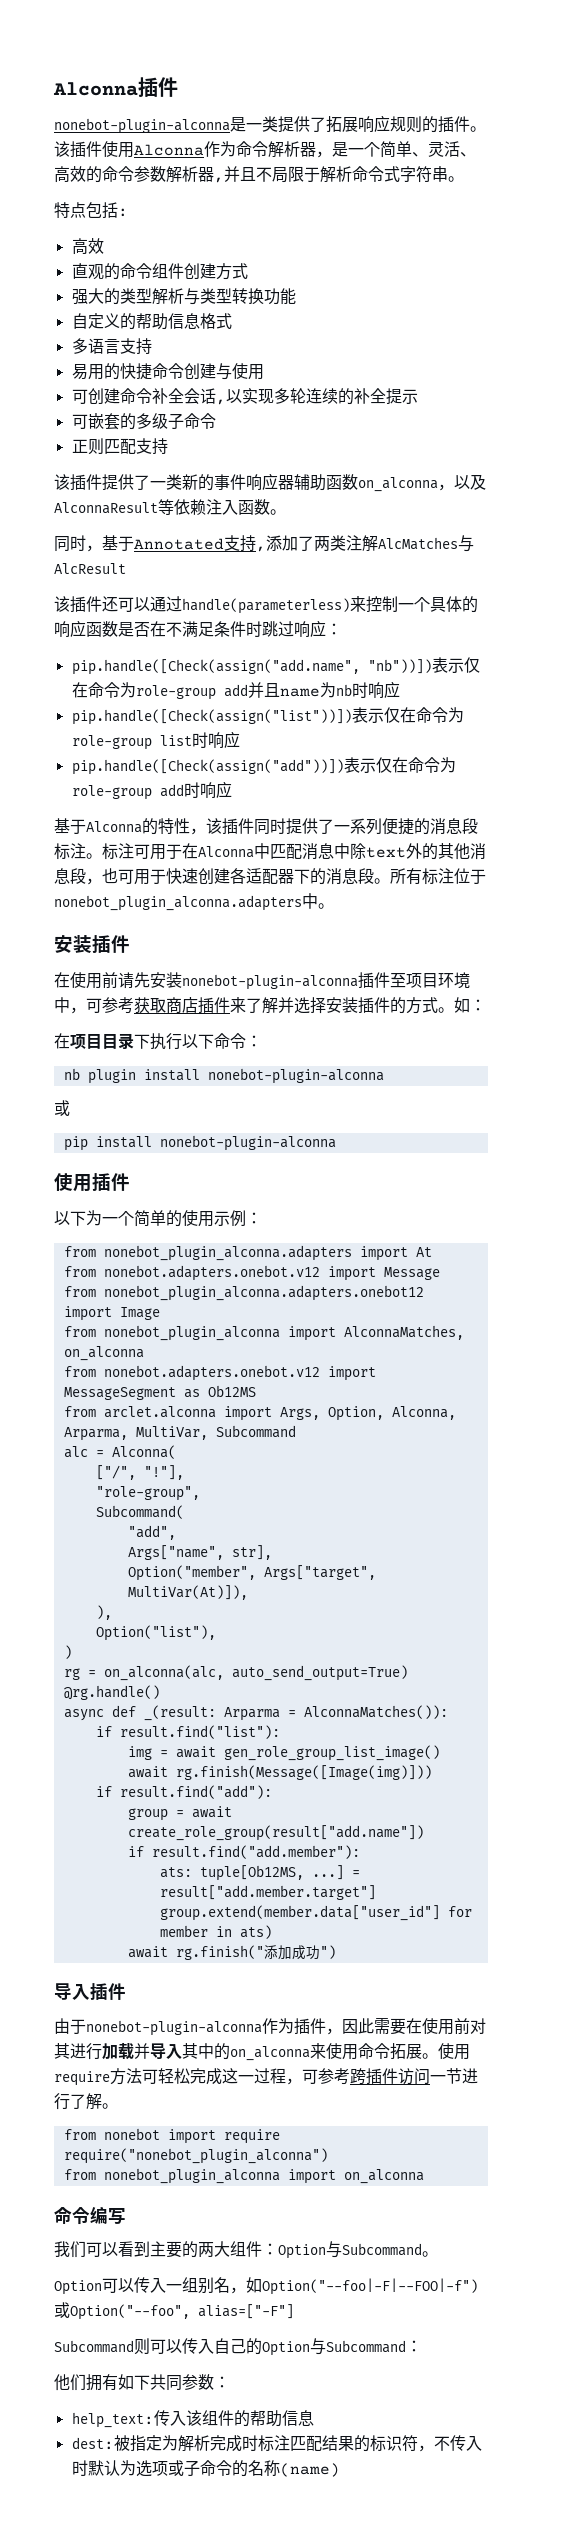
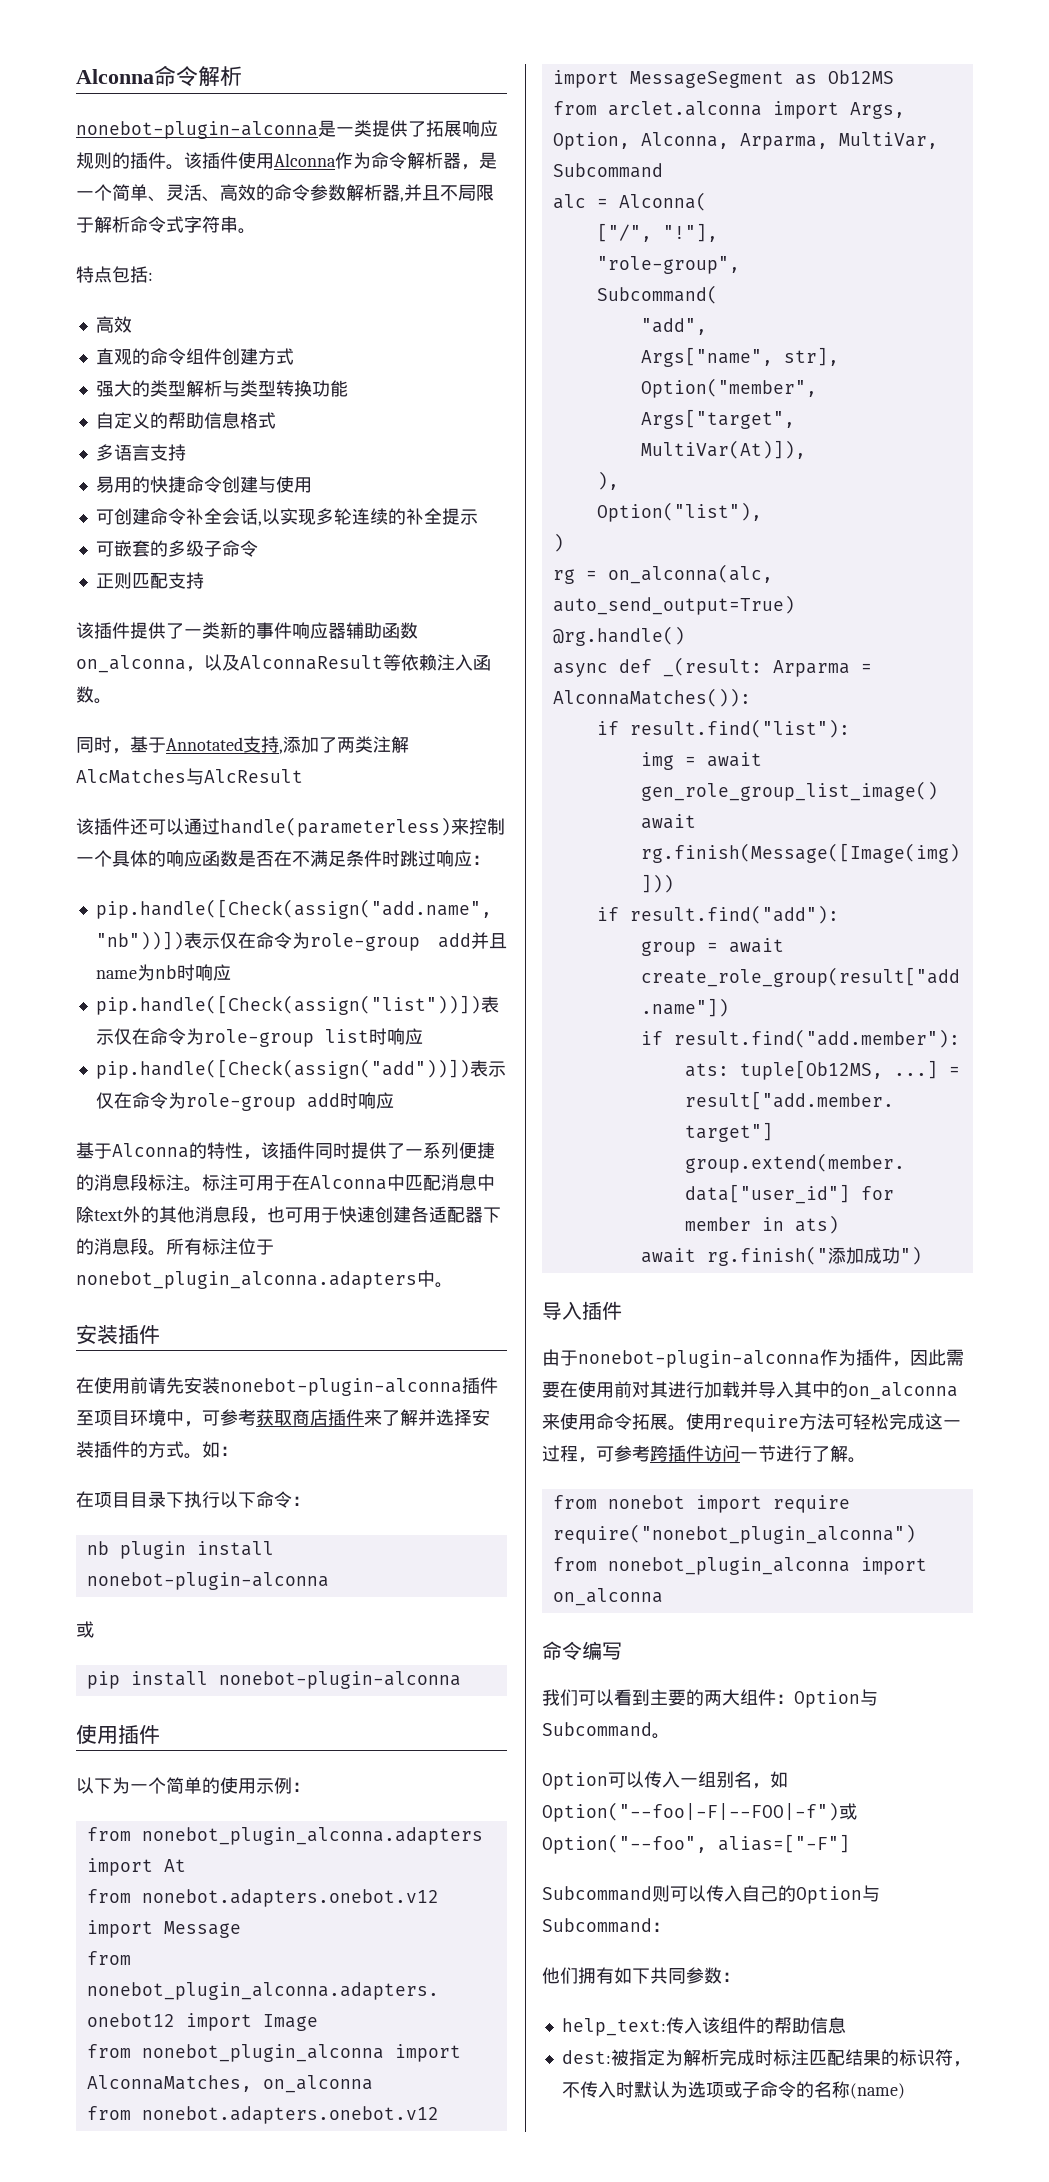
[53,77,178,97] Alconna插件 -> [76,65,242,87] Alconna命令解析

